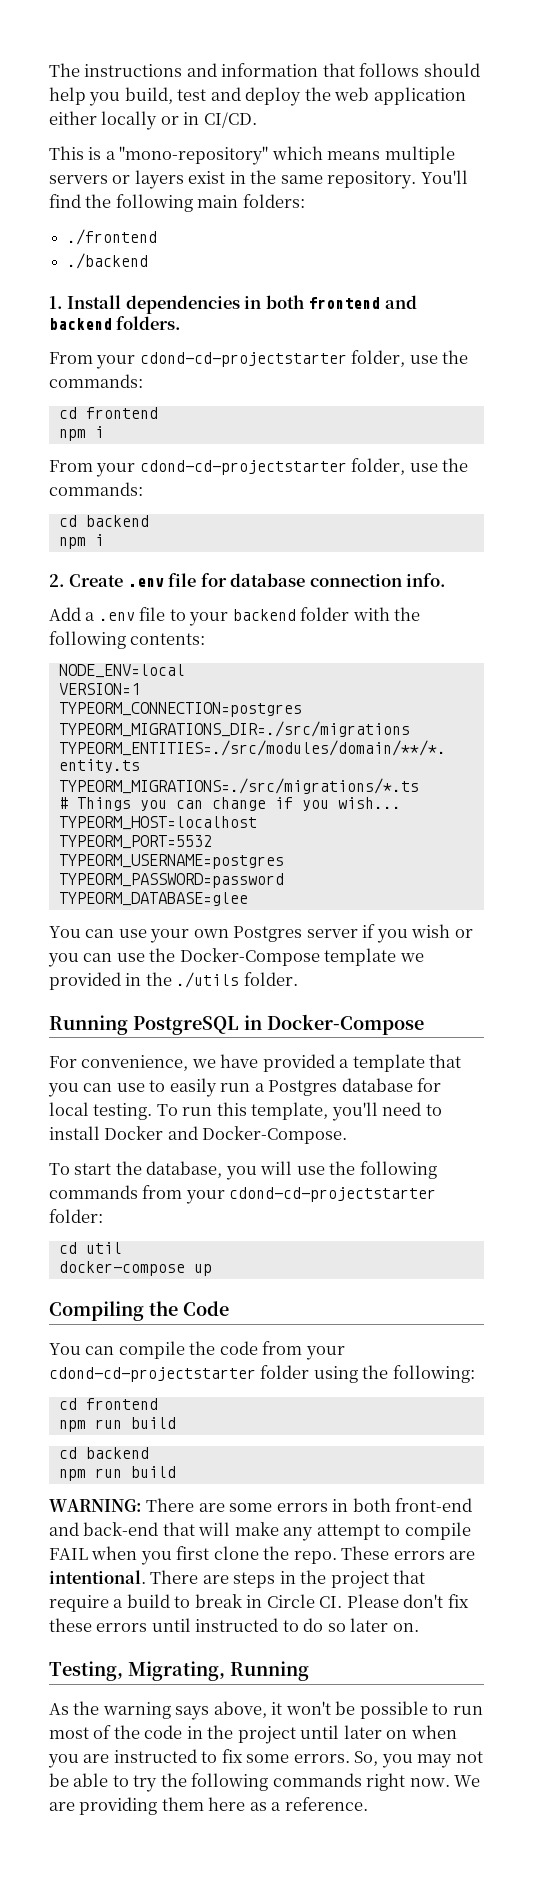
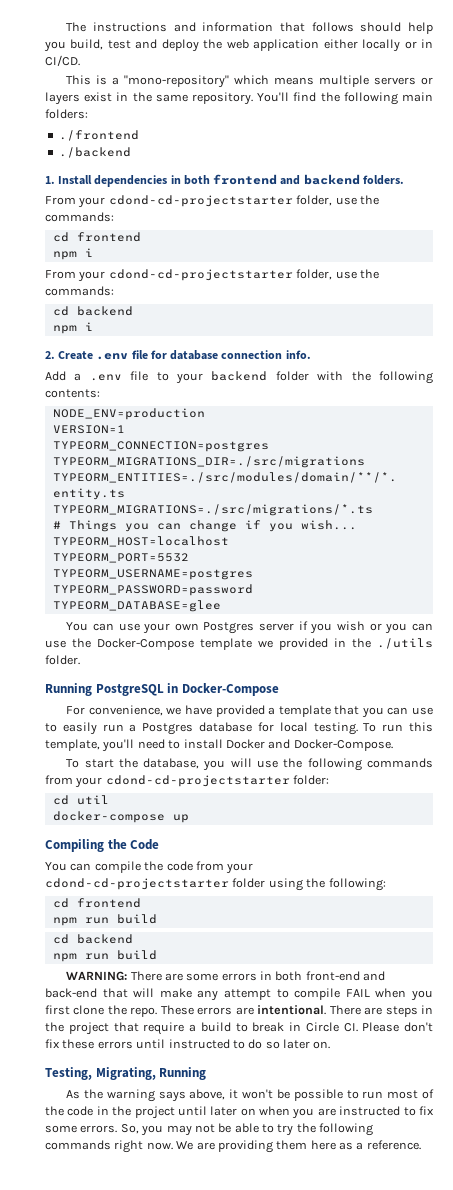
[58,664,185,678] NODE_ENV=local -> [52,408,205,420] NODE_ENV=production

